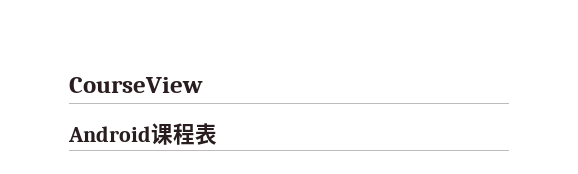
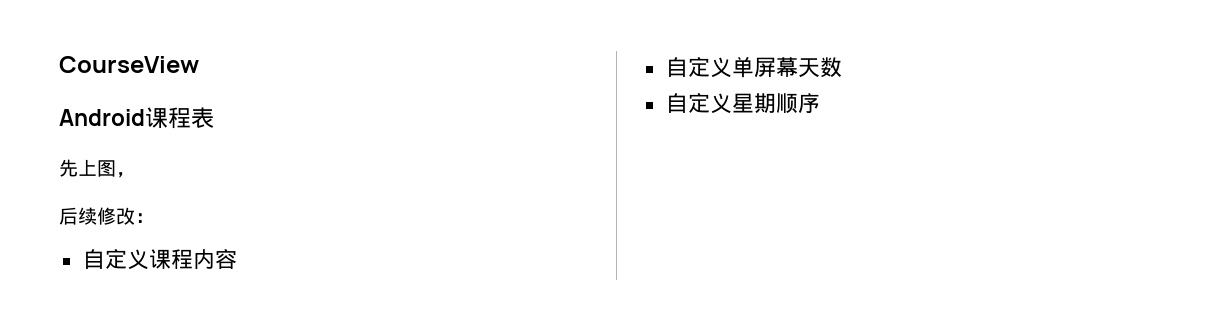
(217, 134) none -> [59,159,135,178] [59,207,154,225] [82,249,237,270] [665,57,842,78] [665,93,820,114] // 先上图， // 后续修改： // 自定义课程内容 // 自定义单屏幕天数 // 自定义星期顺序

